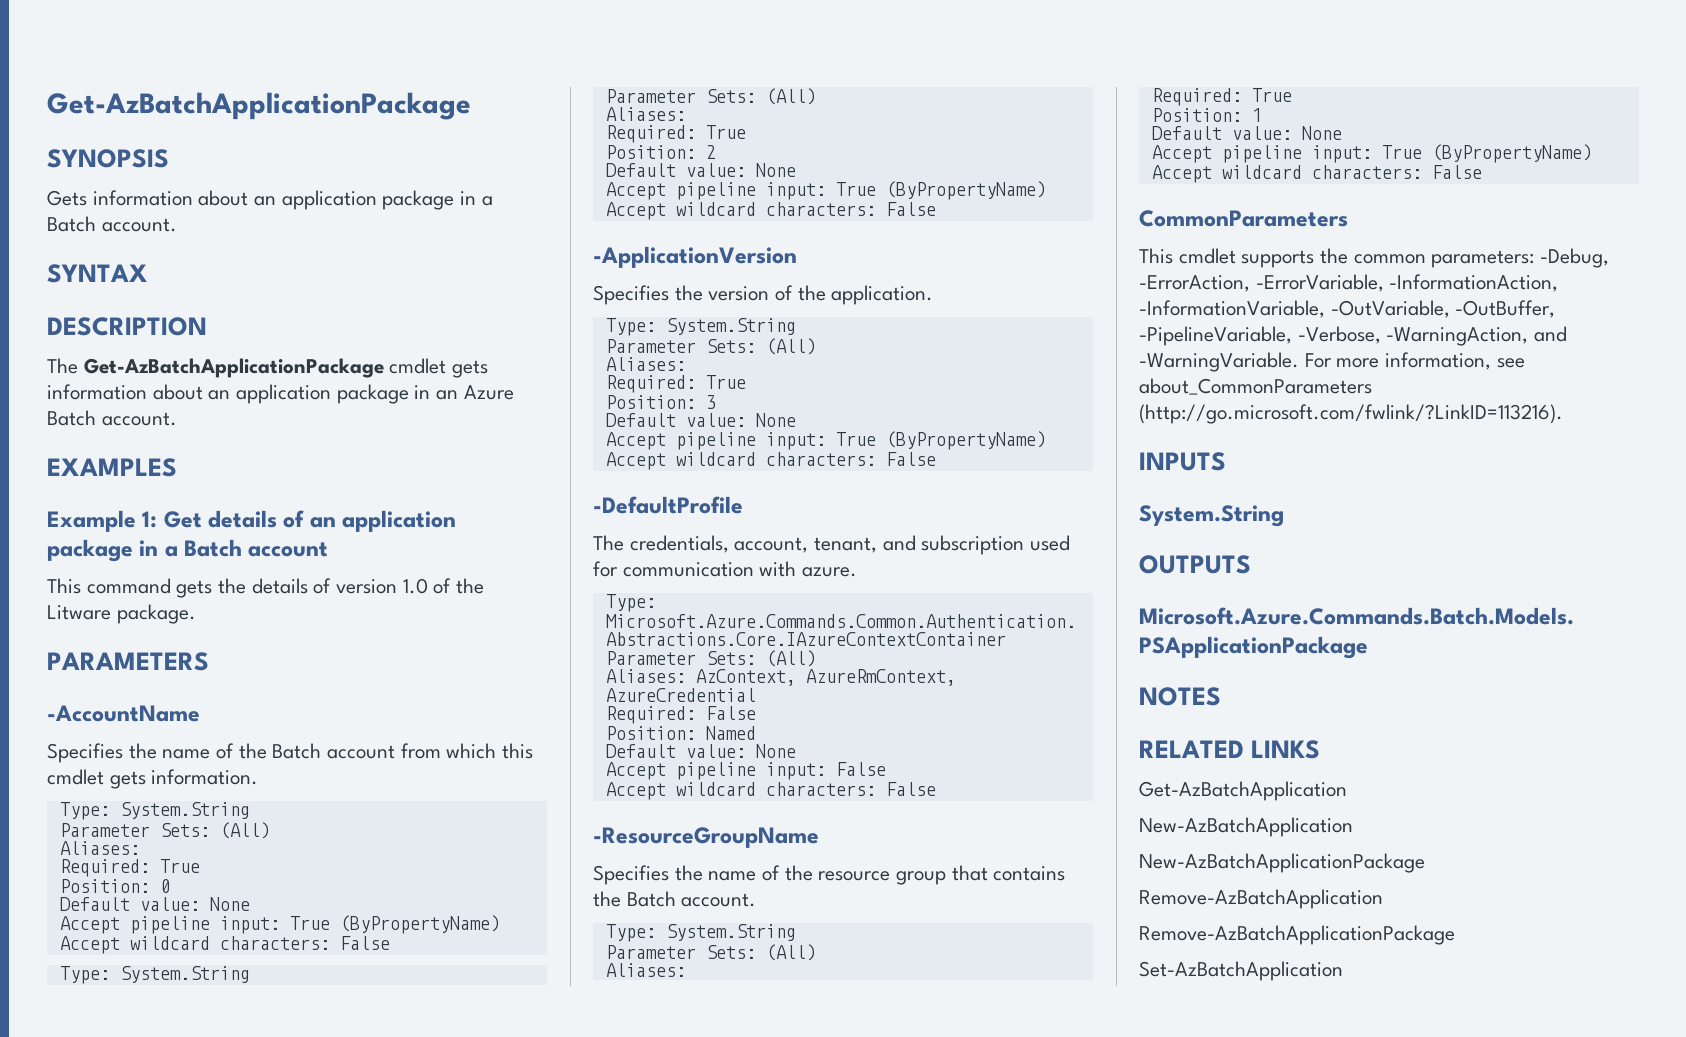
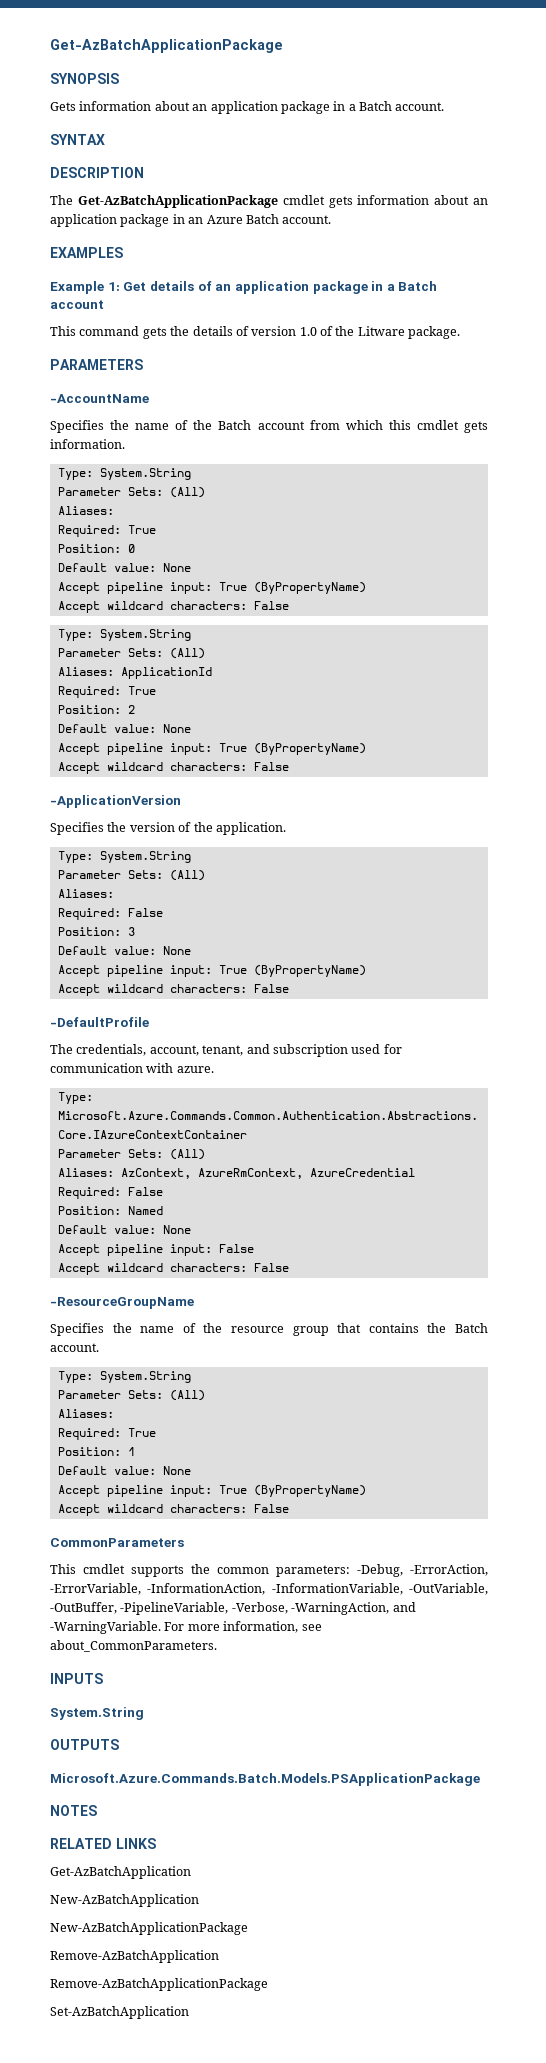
(686, 114) none -> [120,667,212,679] ApplicationId
[705,375,746,389] True -> [127,908,163,917] False
[1139,378,1372,395] [1139,404,1563,424] about_CommonParameters (http://go.microsoft.com/fwlink/?LinkID=113216). -> [50,1640,217,1652] about_CommonParameters.

